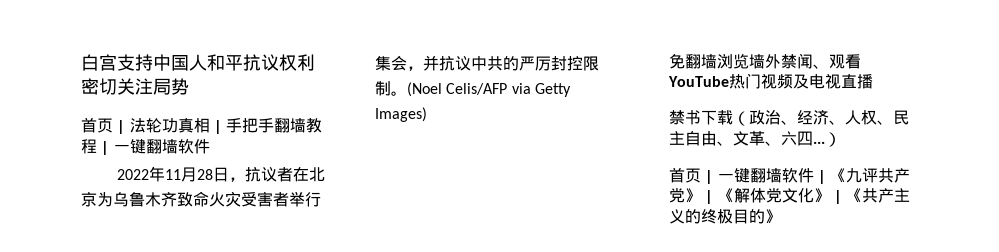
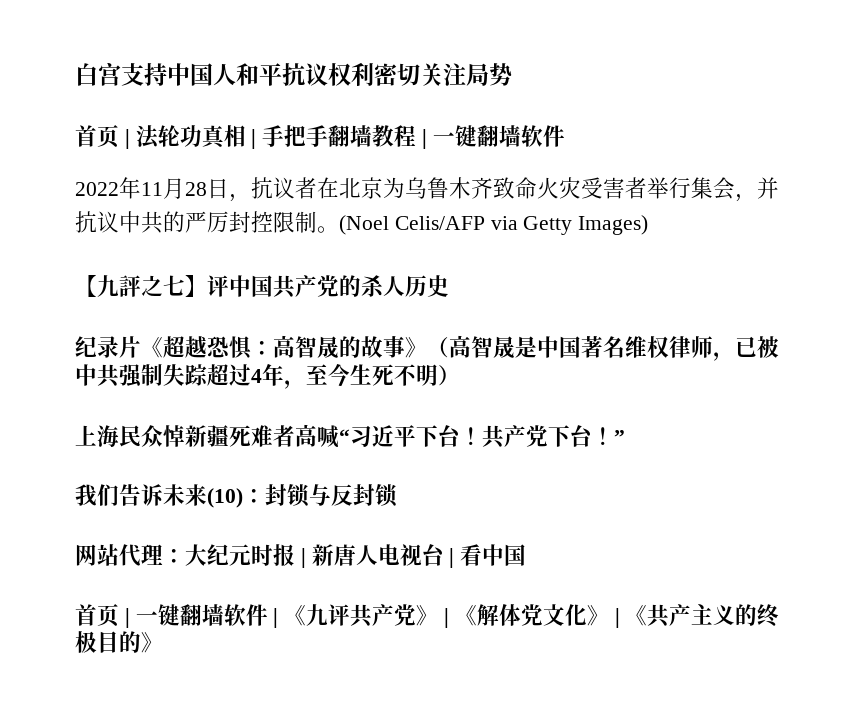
[669,53,861,69] [668,73,873,89] [669,110,909,126] [669,131,841,147] 免翻墙浏览墙外禁闻、观看YouTube热门视频及电视直播 // 禁书下载（政治、经济、人权、民主自由、文革、六四...） -> [75,275,449,299] [75,335,779,361] [75,363,460,389] [75,424,625,449] [75,484,398,508] [75,544,527,568] 【九評之七】评中国共产党的杀人历史 // 纪录片《超越恐惧：高智晟的故事》（高智晟是中国著名维权律师，已被中共强制失踪超过4年，至今生死不明） // 上海民众悼新疆死难者高喊“习近平下台！共产党下台！” // 我们告诉未来(10)：封锁与反封锁 // 网站代理：大纪元时报 | 新唐人电视台 | 看中国

